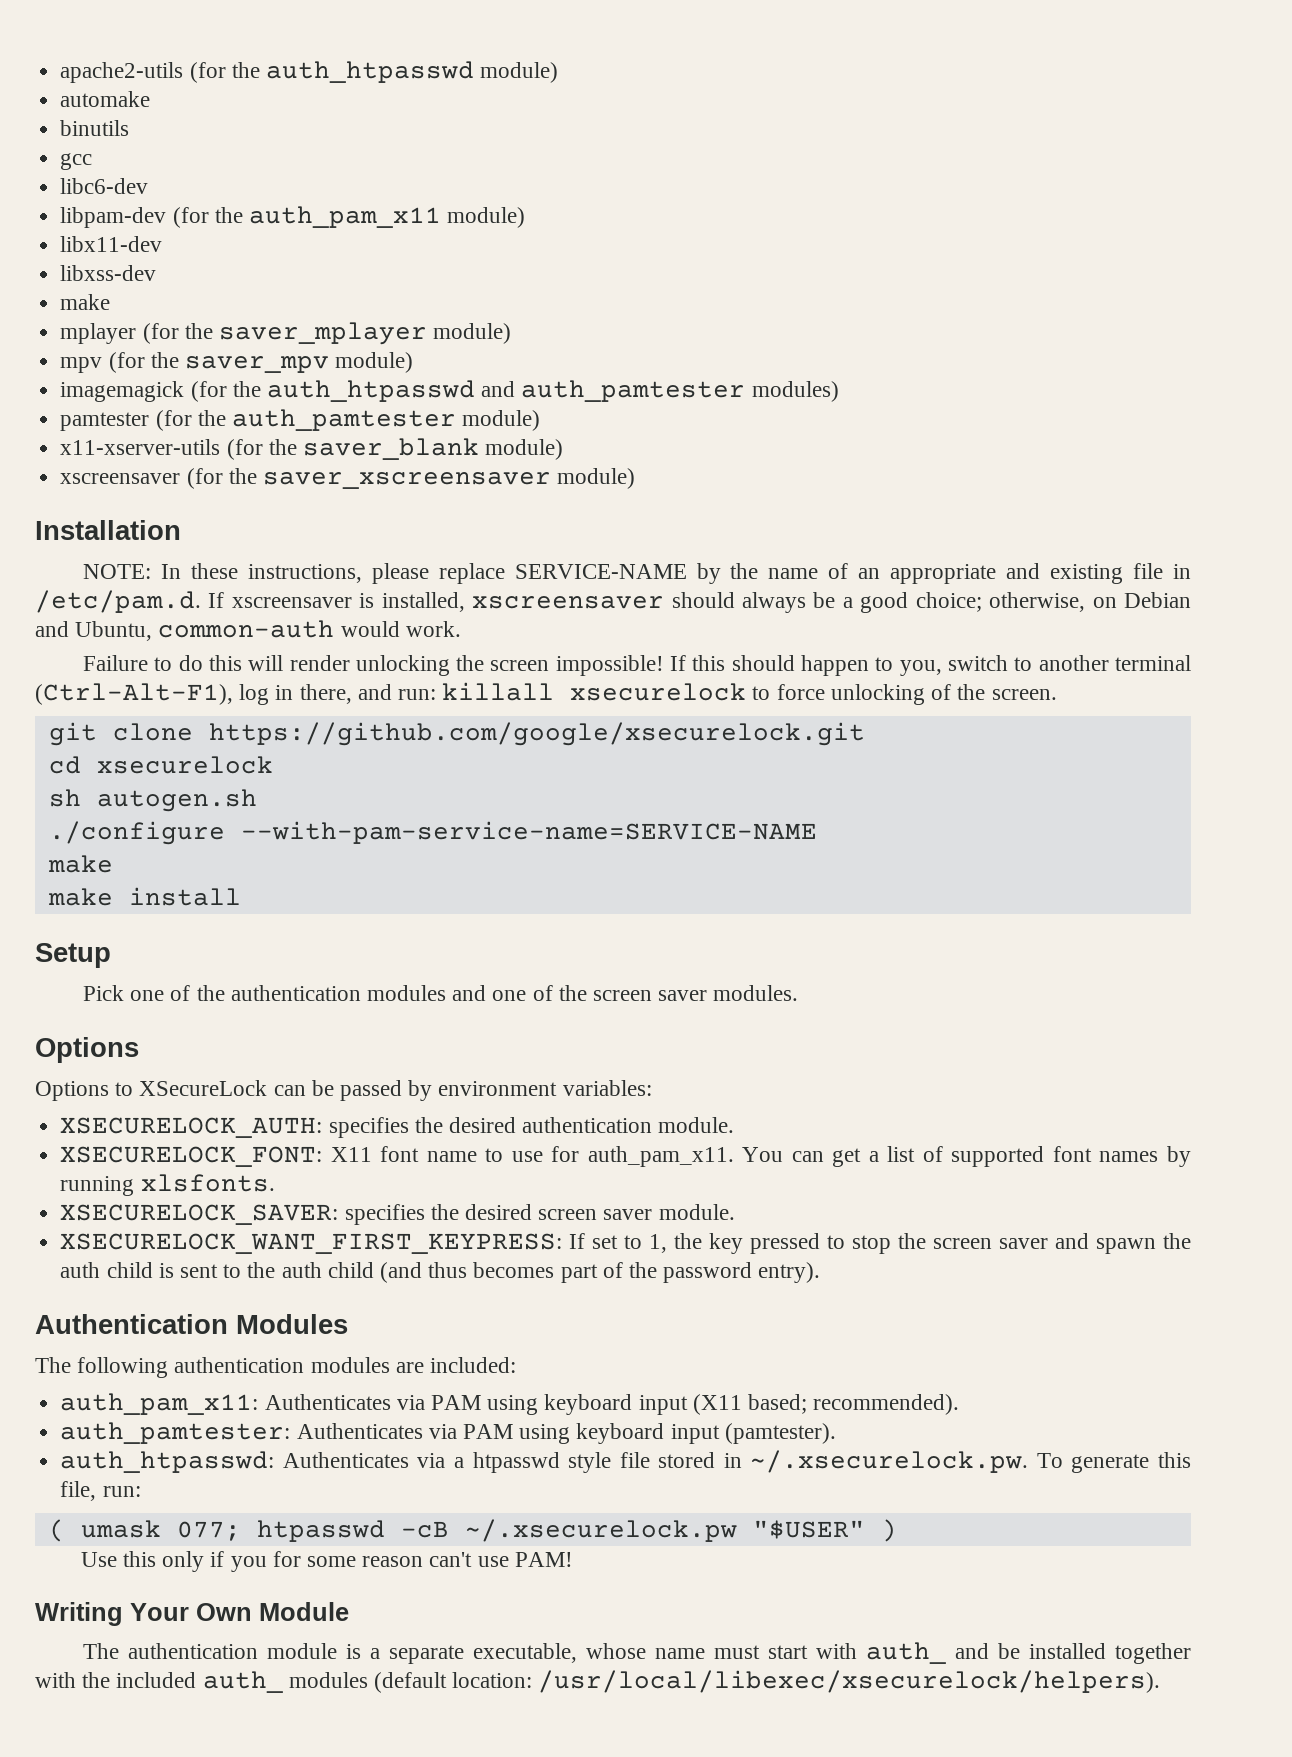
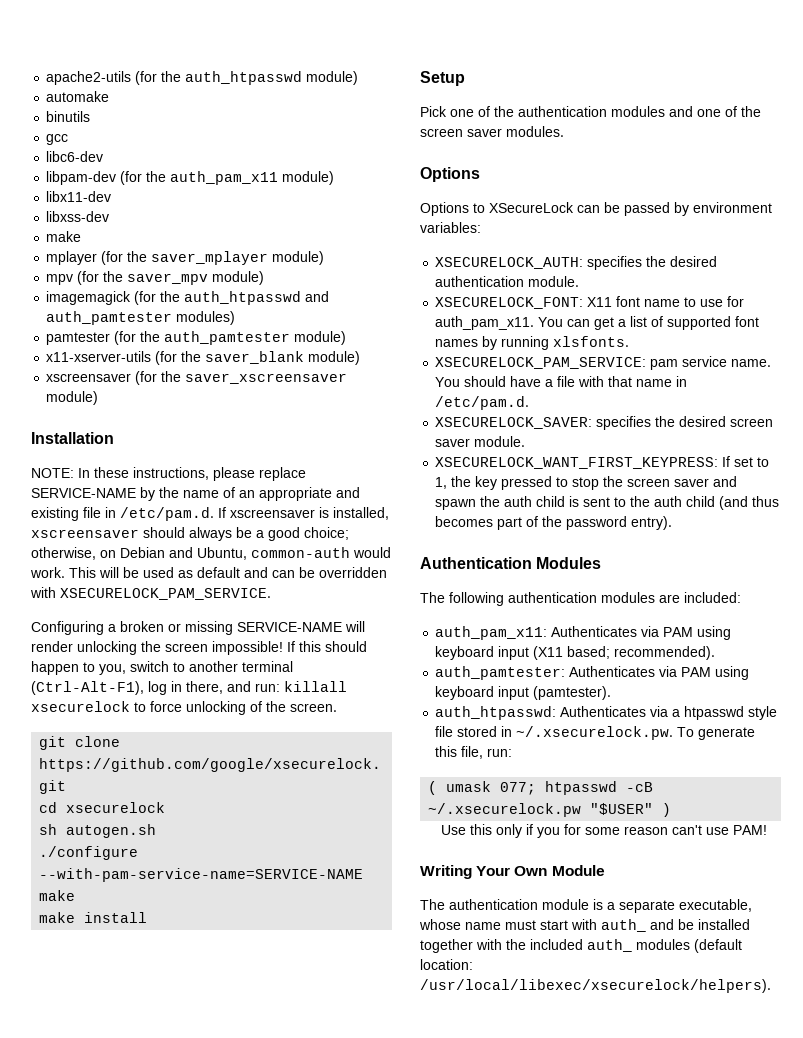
[82,655,242,671] // Failure to do this -> [69,567,387,578] [30,587,271,600] [31,621,342,635] This will be used as default and can be overridden with XSECURELOCK_PAM_SERVICE. // Configuring a broken or missing SERVICE-NAME
(275, 1183) none -> [435,356,772,370] [435,376,688,387] [435,396,530,410] // XSECURELOCK_PAM_SERVICE: pam service name. You should have a file with that name in /etc/pam.d.

